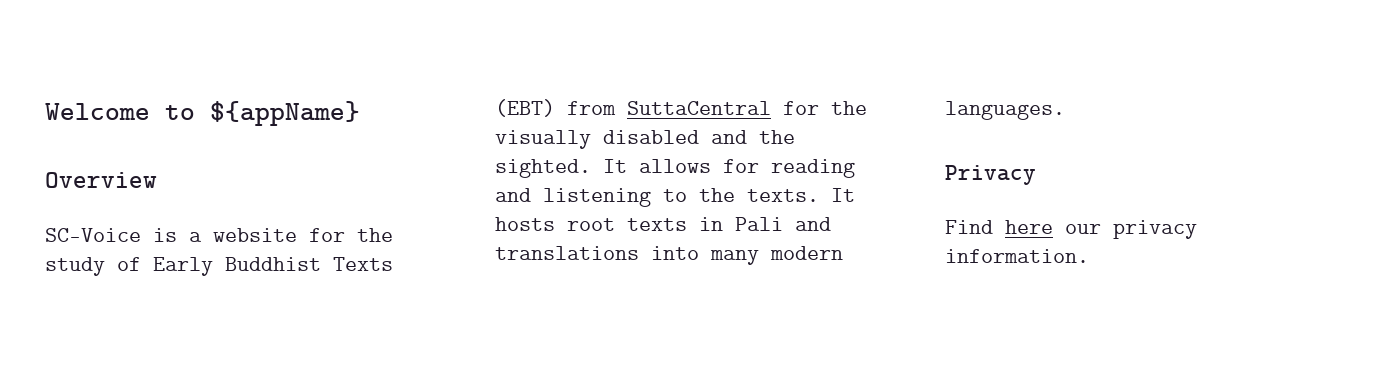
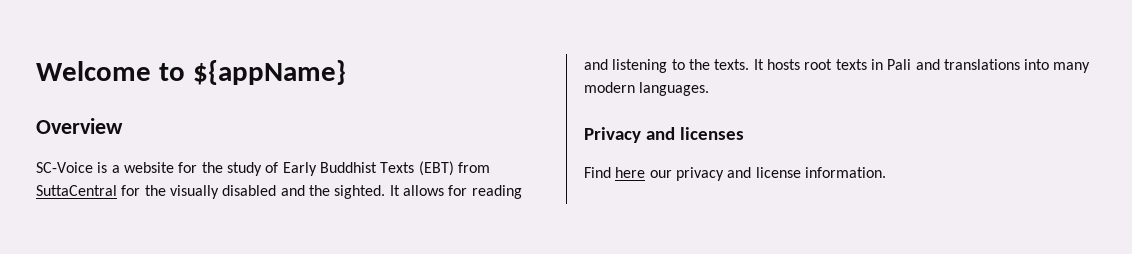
(1036, 175) none -> [645,127,744,140] and licenses
(1197, 229) none -> [727,167,801,178] and license

